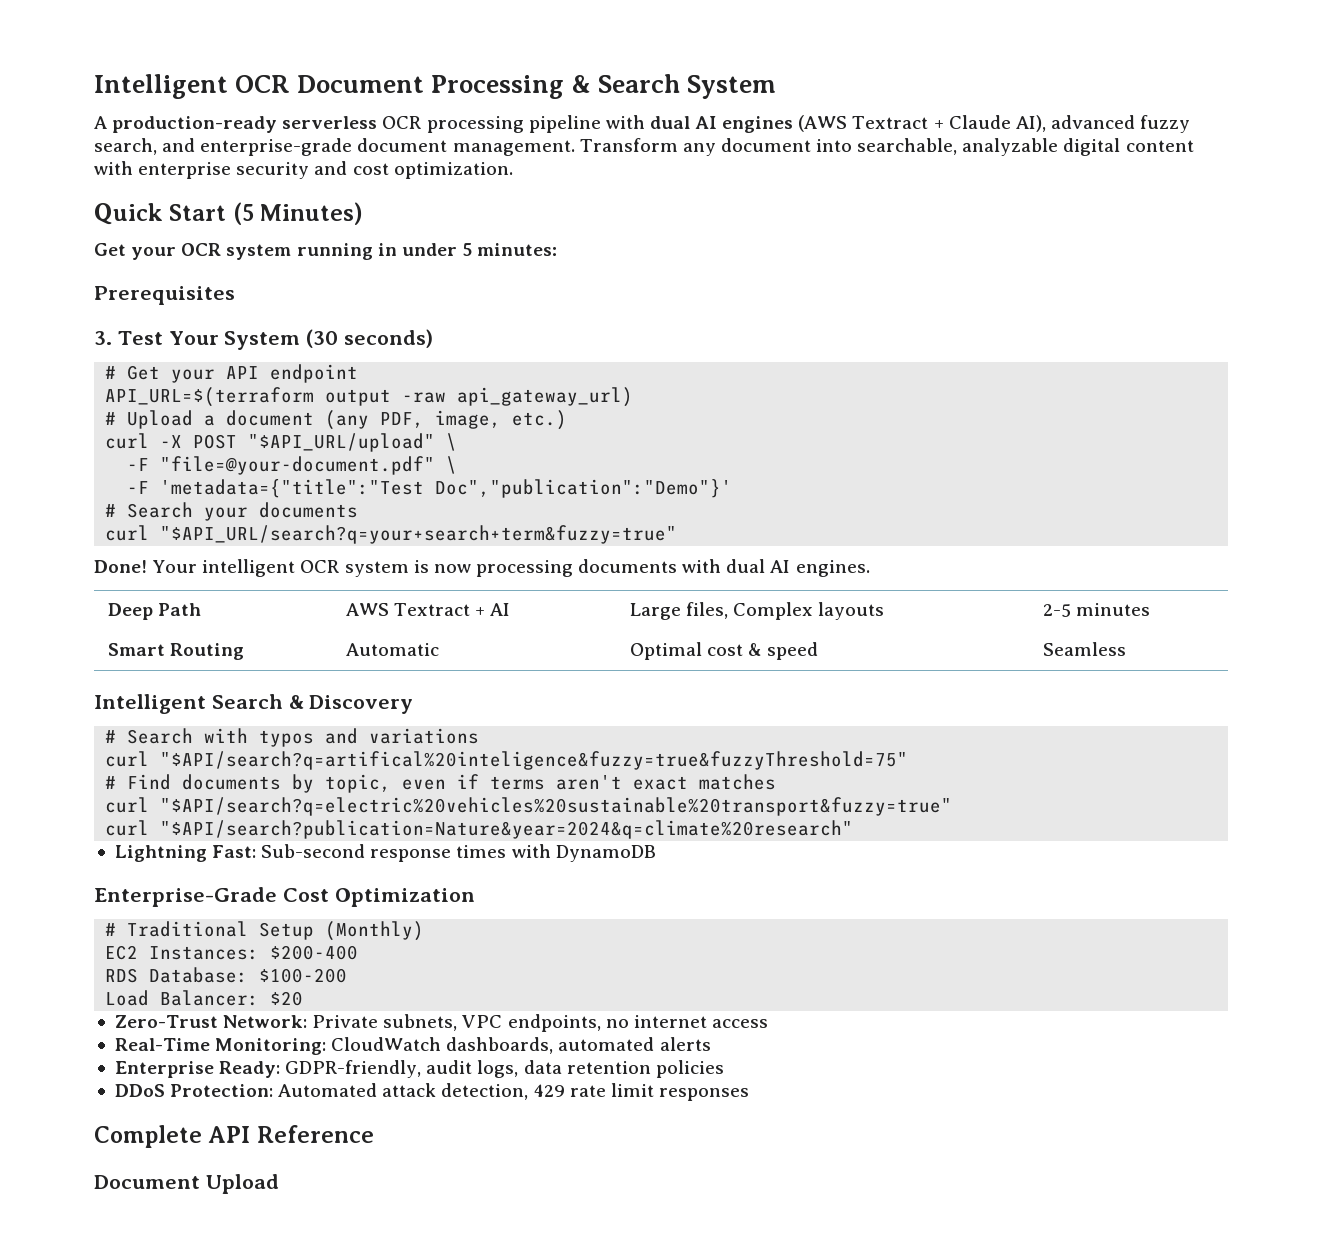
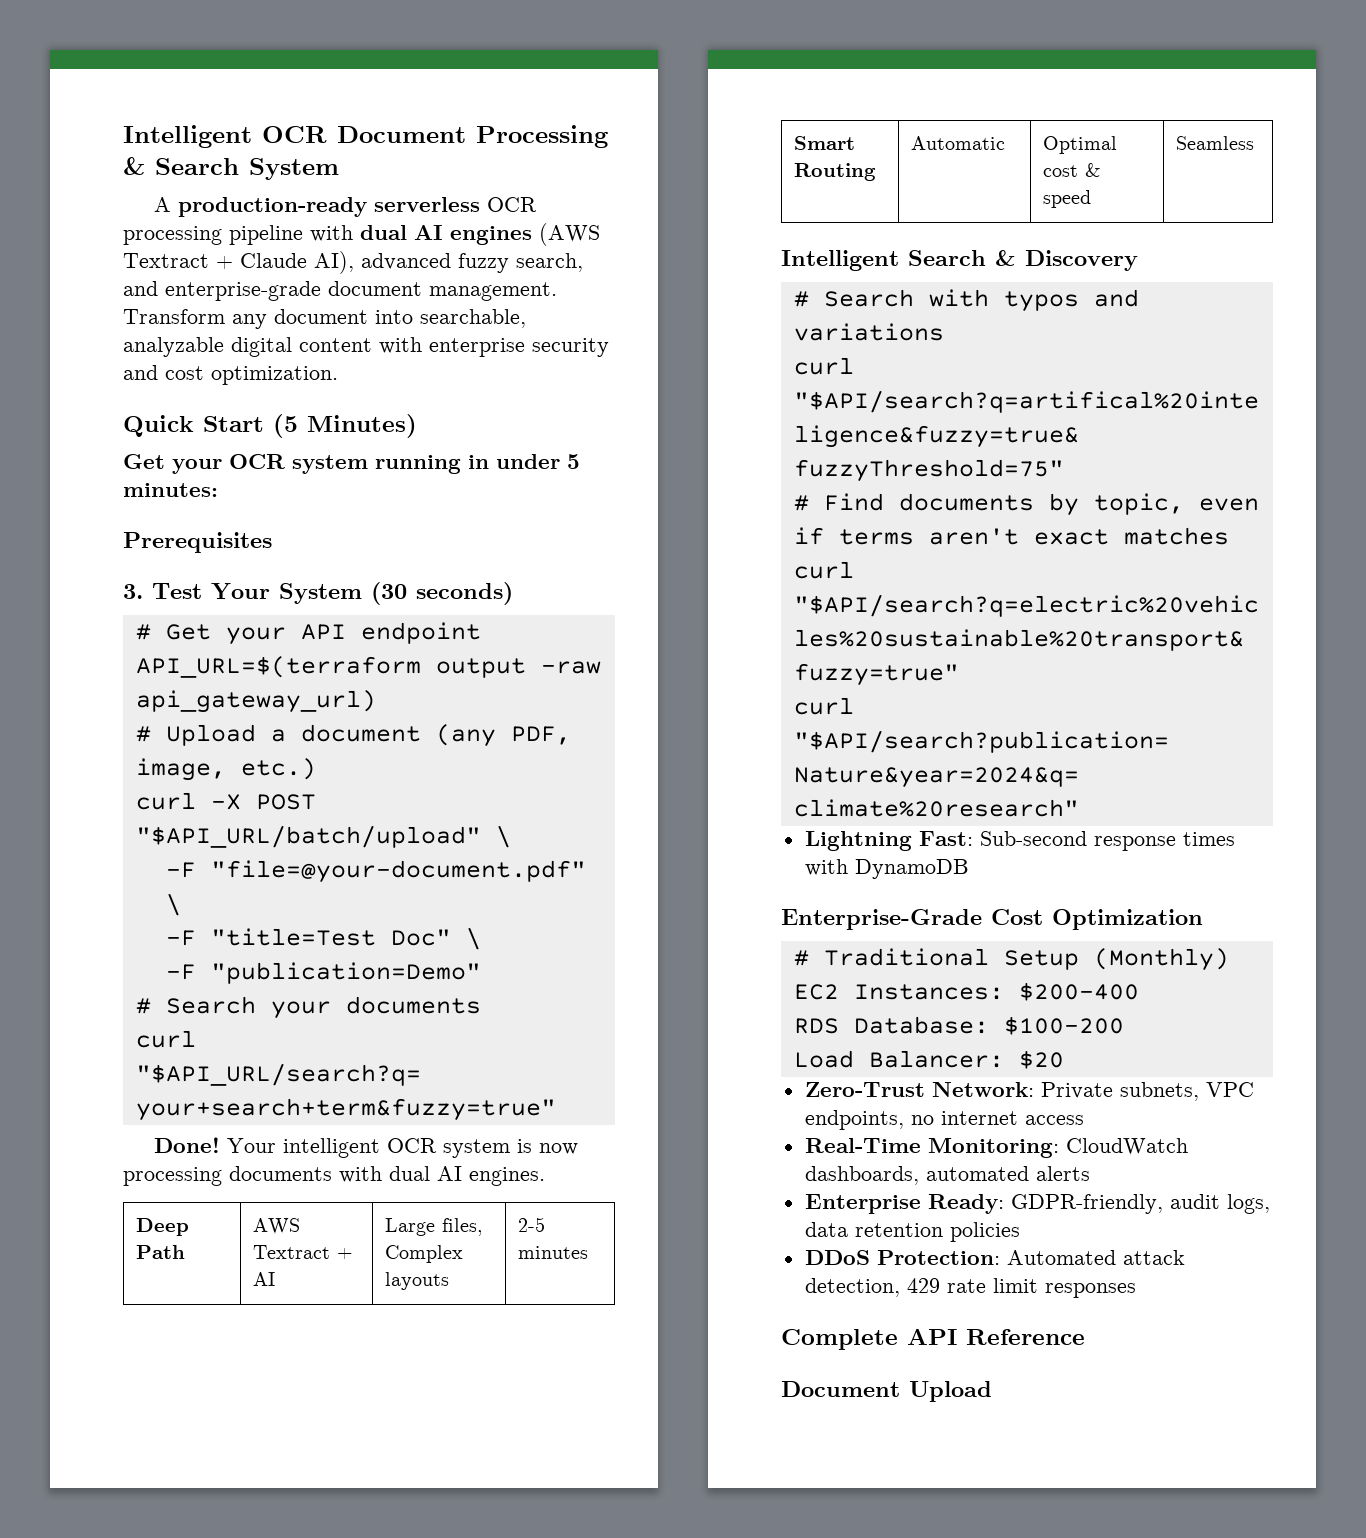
[248,433,436,452] "$API_URL/upload" -> [135,825,481,848] "$API_URL/batch/upload"
[160,479,733,498] 'metadata={"title":"Test Doc","publication":"Demo"}' -> [210,927,481,950] [165,962,481,984] "title=Test Doc" \ // -F "publication=Demo"

